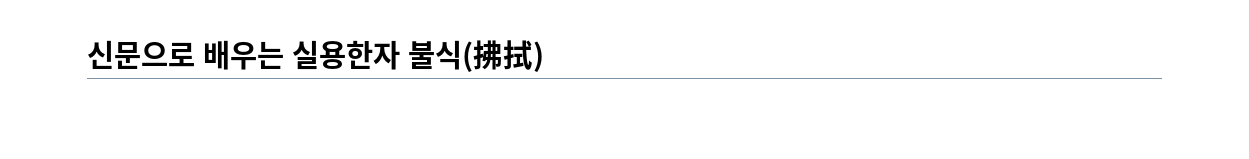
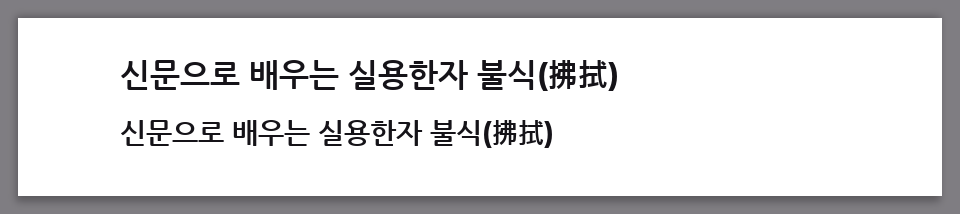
[87,40,544,72] 신문으로 배우는 실용한자 불식(拂拭) -> [120,60,619,91] [120,120,554,148] 신문으로 배우는 실용한자 불식(拂拭) // 신문으로 배우는 실용한자 불식(拂拭)

